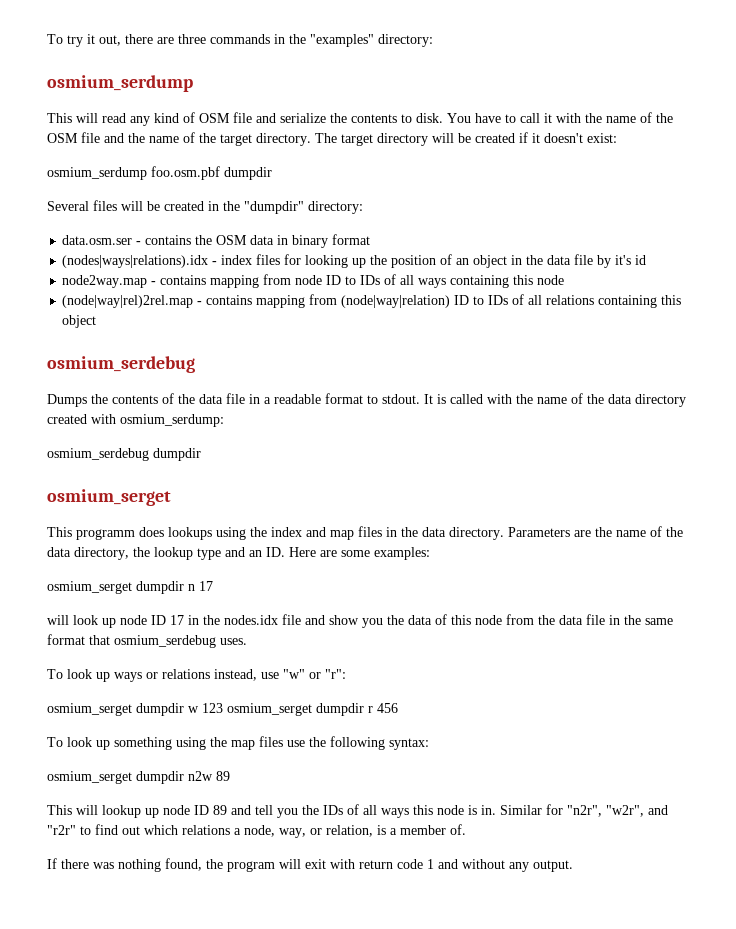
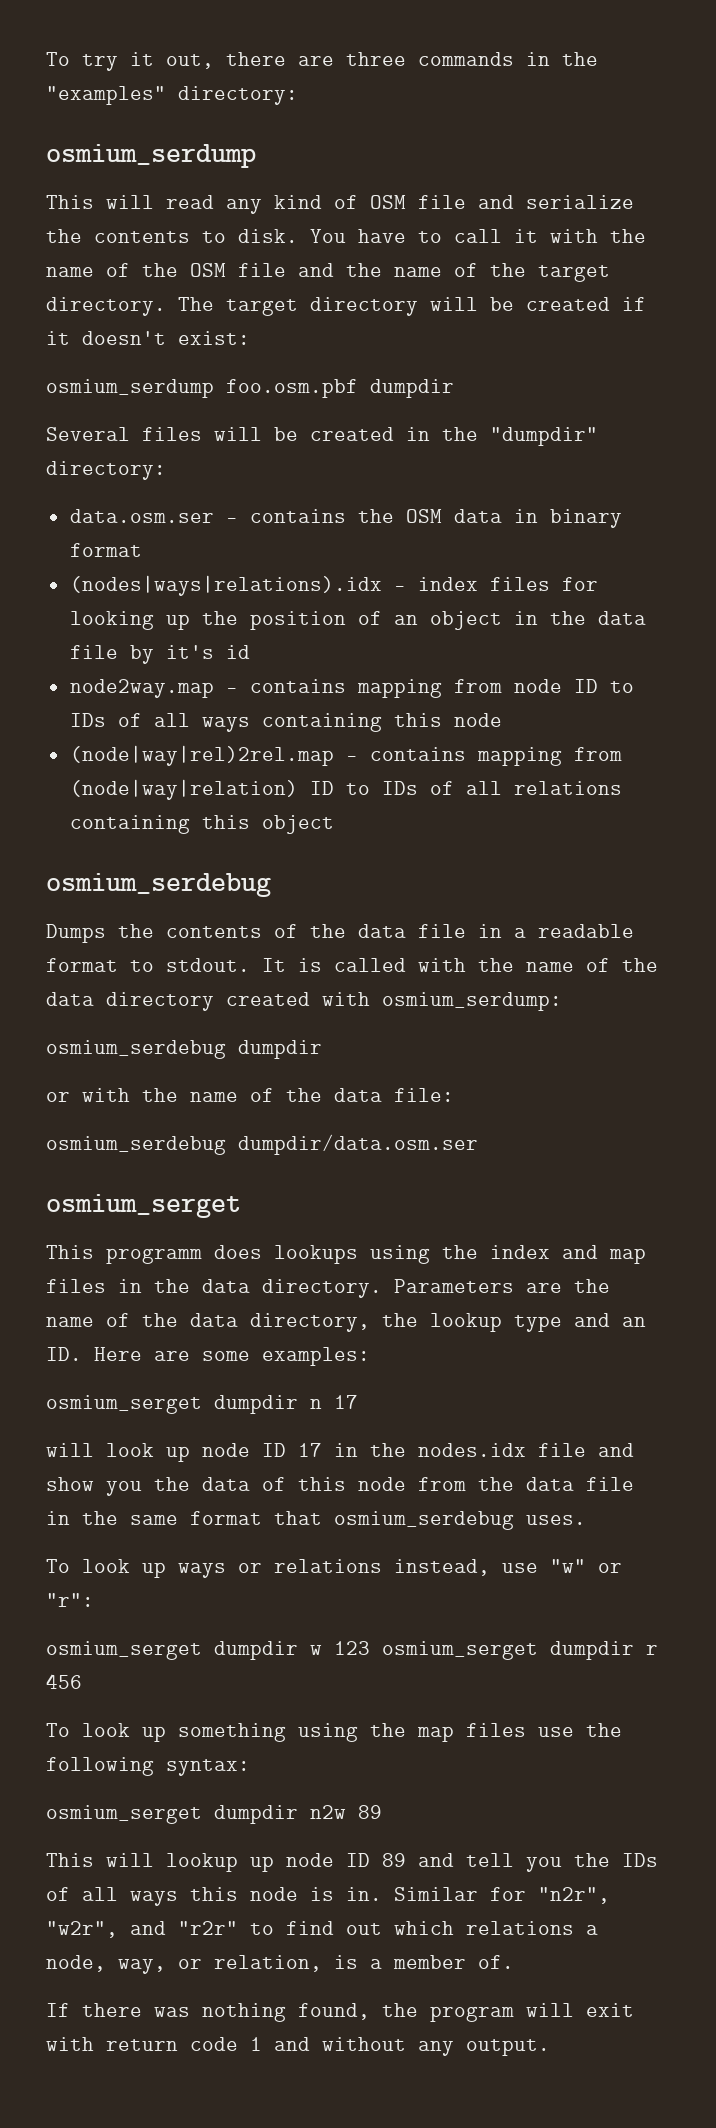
(201, 454) none -> [46,1088,454,1102] [46,1134,478,1155] // or with the name of the data file: // osmium_serdebug dumpdir/data.osm.ser

